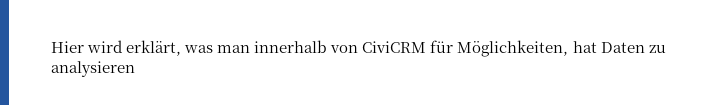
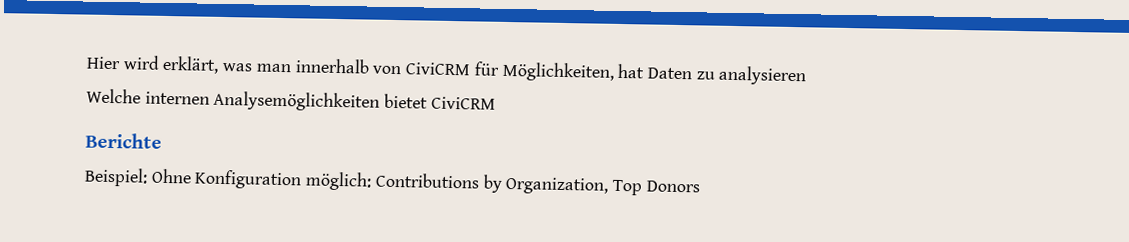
(135, 69) none -> [86,88,496,112] [85,132,162,149] [84,167,700,196] // Welche internen Analysemöglichkeiten bietet CiviCRM // Berichte // Beispiel: Ohne Konfiguration möglich: Contributions by Organization, Top Donors

